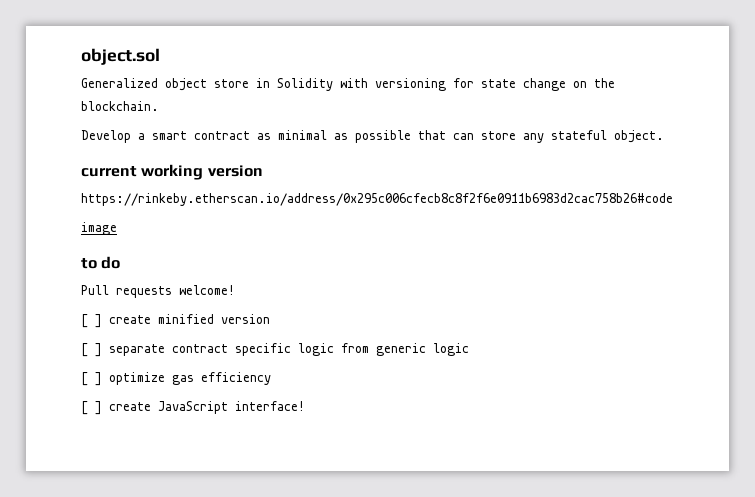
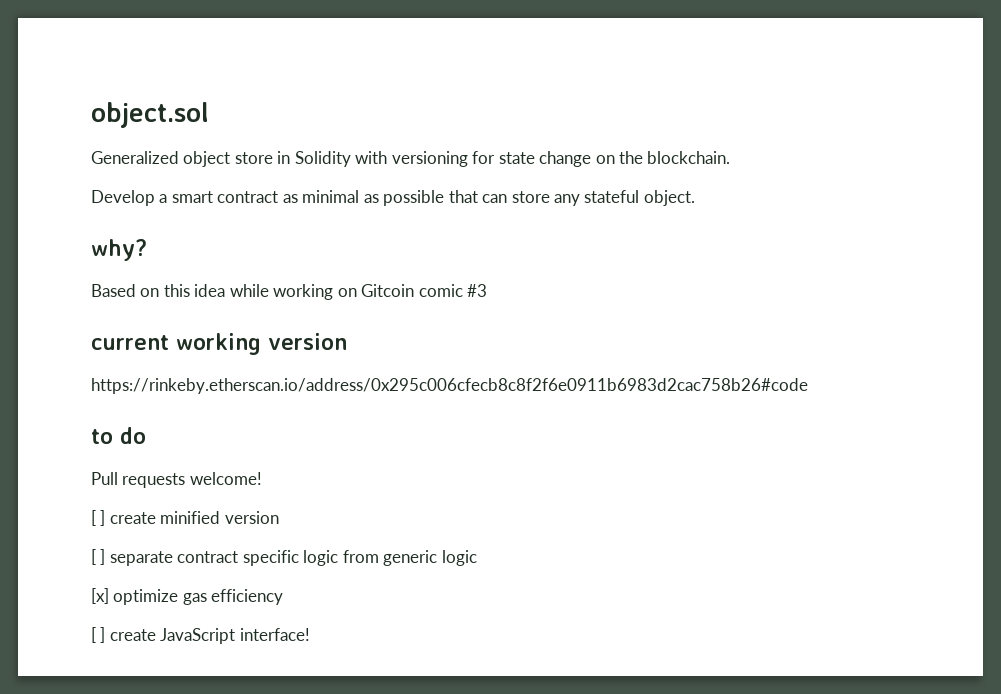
(664, 136) none -> [91,239,147,261] [91,284,488,300] // why? // Based on this idea while working on Gitcoin comic #3
[81,222,117,235] // image -> (808, 386) none
[81,372,102,386] [ ] -> [91,588,109,604] [x]

